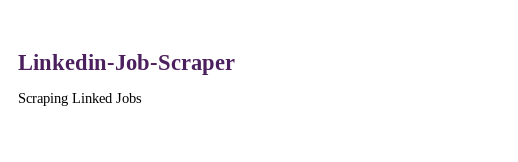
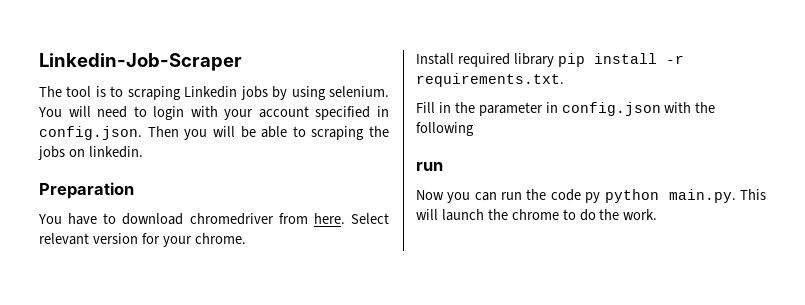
[18,93,142,106] Scraping Linked Jobs -> [39,86,390,100] [38,106,389,120] [39,126,389,140] [38,146,143,160] [39,182,134,199] [38,213,389,225] [39,233,246,247] [416,53,684,67] [416,73,564,87] [416,102,716,116] [416,122,474,136] [416,162,443,171] [416,189,766,203] [416,209,658,221] The tool is to scraping Linkedin jobs by using selenium. You will need to login with your account specified in config.json. Then you will be able to scraping the jobs on linkedin. // Preparation // You have to download chromedriver from here. Select relevant version for your chrome. // Install required library pip install -r requirements.txt. // Fill in the parameter in config.json with the following // run // Now you can run the code py python main.py. This will launch the chrome to do the work.

